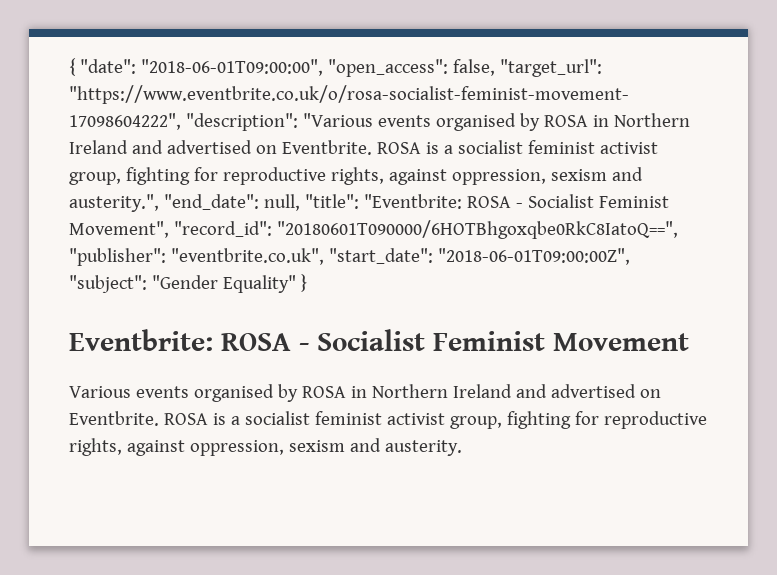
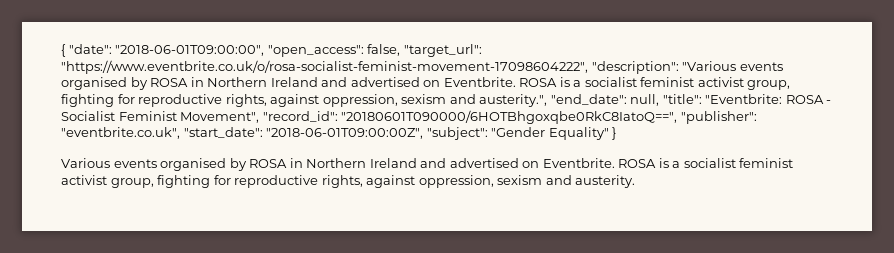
[69,329,689,351] // Eventbrite: ROSA - Socialist Feminist Movement -> (617, 133) none

